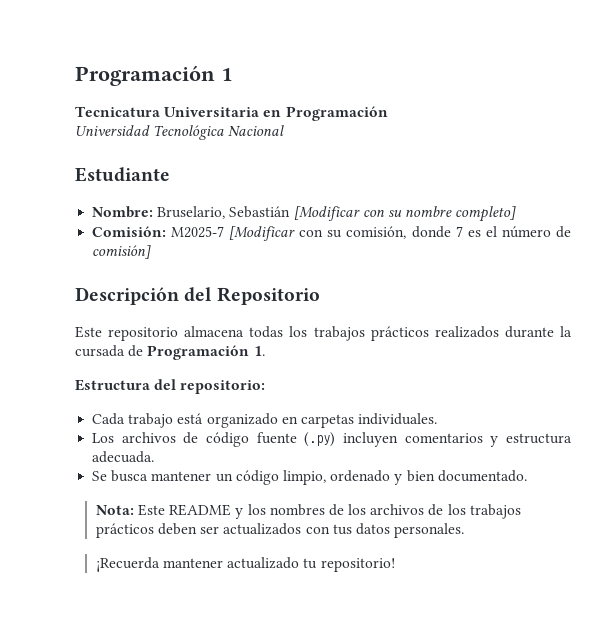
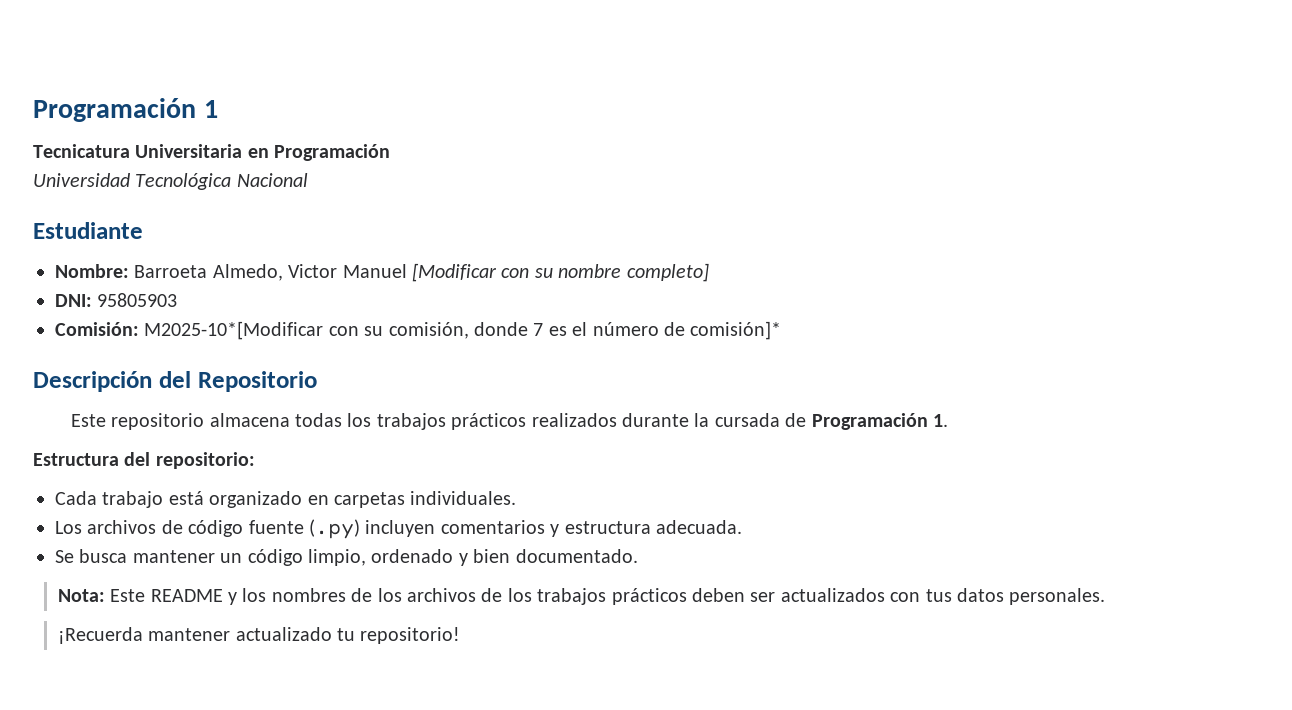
[157,206,291,219] Bruselario, Sebastián -> [134,264,407,281] Barroeta Almedo, Victor Manuel
(517, 214) none -> [55,293,178,307] // DNI: 95805903
[171,226,296,241] M2025-7 [Modificar -> [144,321,324,340] M2025-10*[Modificar
[92,245,152,259] comisión] -> [690,321,782,340] comisión]*

